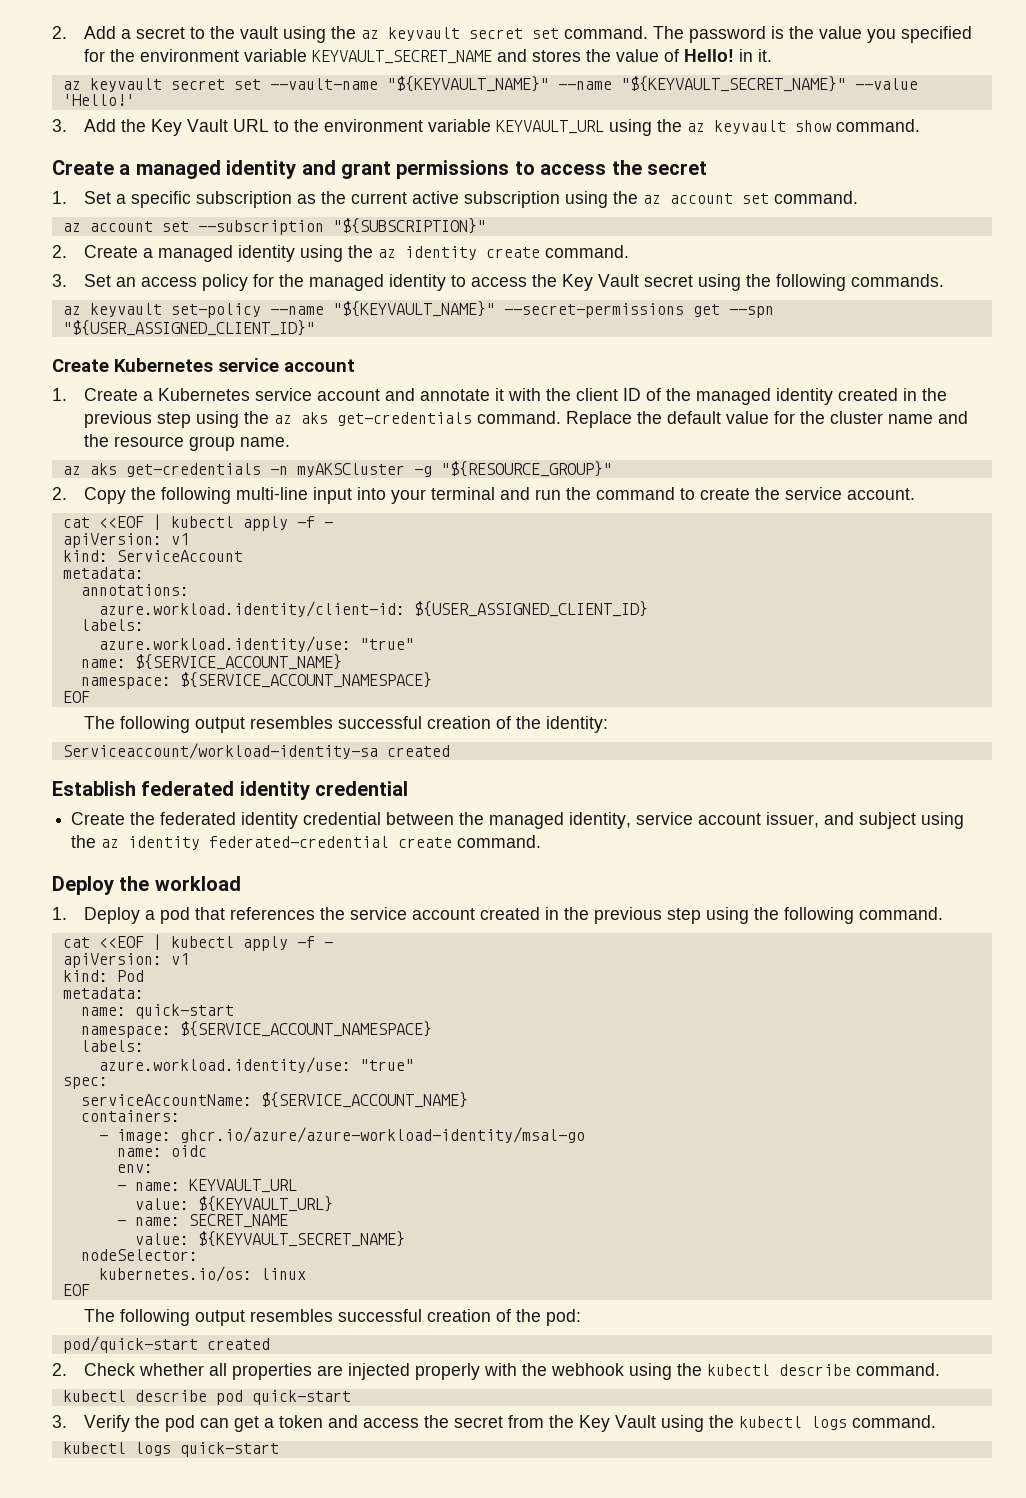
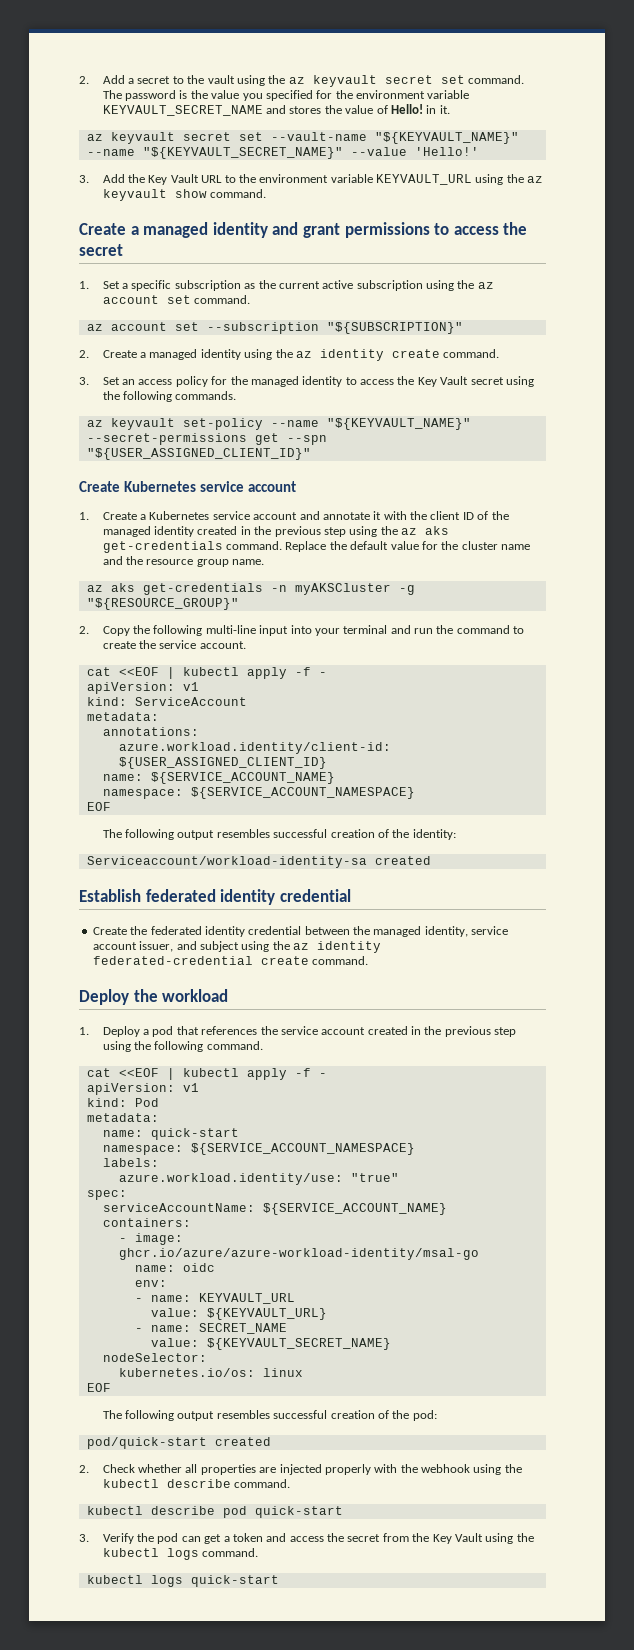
[80,619,144,631] [98,636,414,652] // labels: // azure.workload.identity/use: "true" -> (327, 763) none

